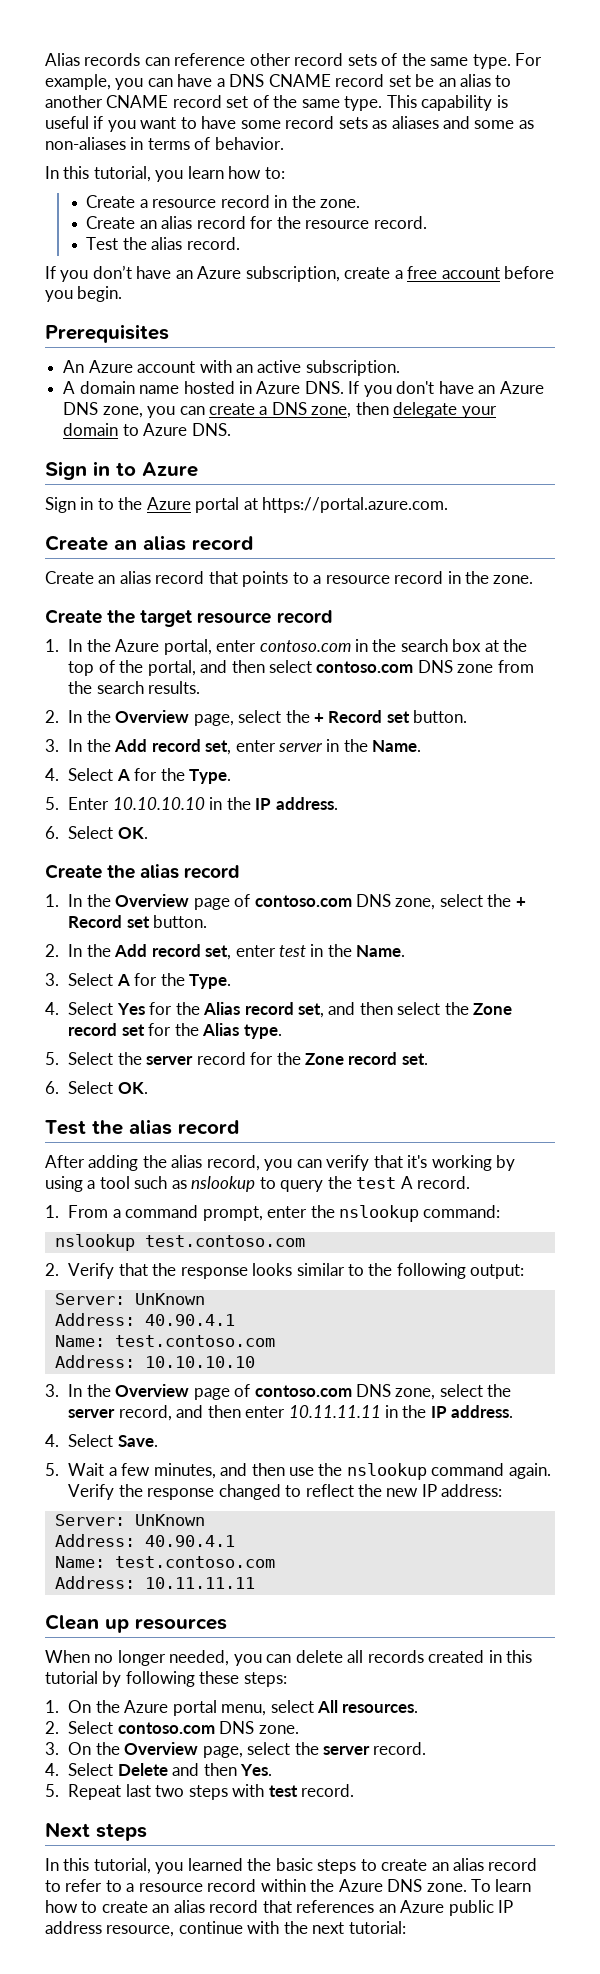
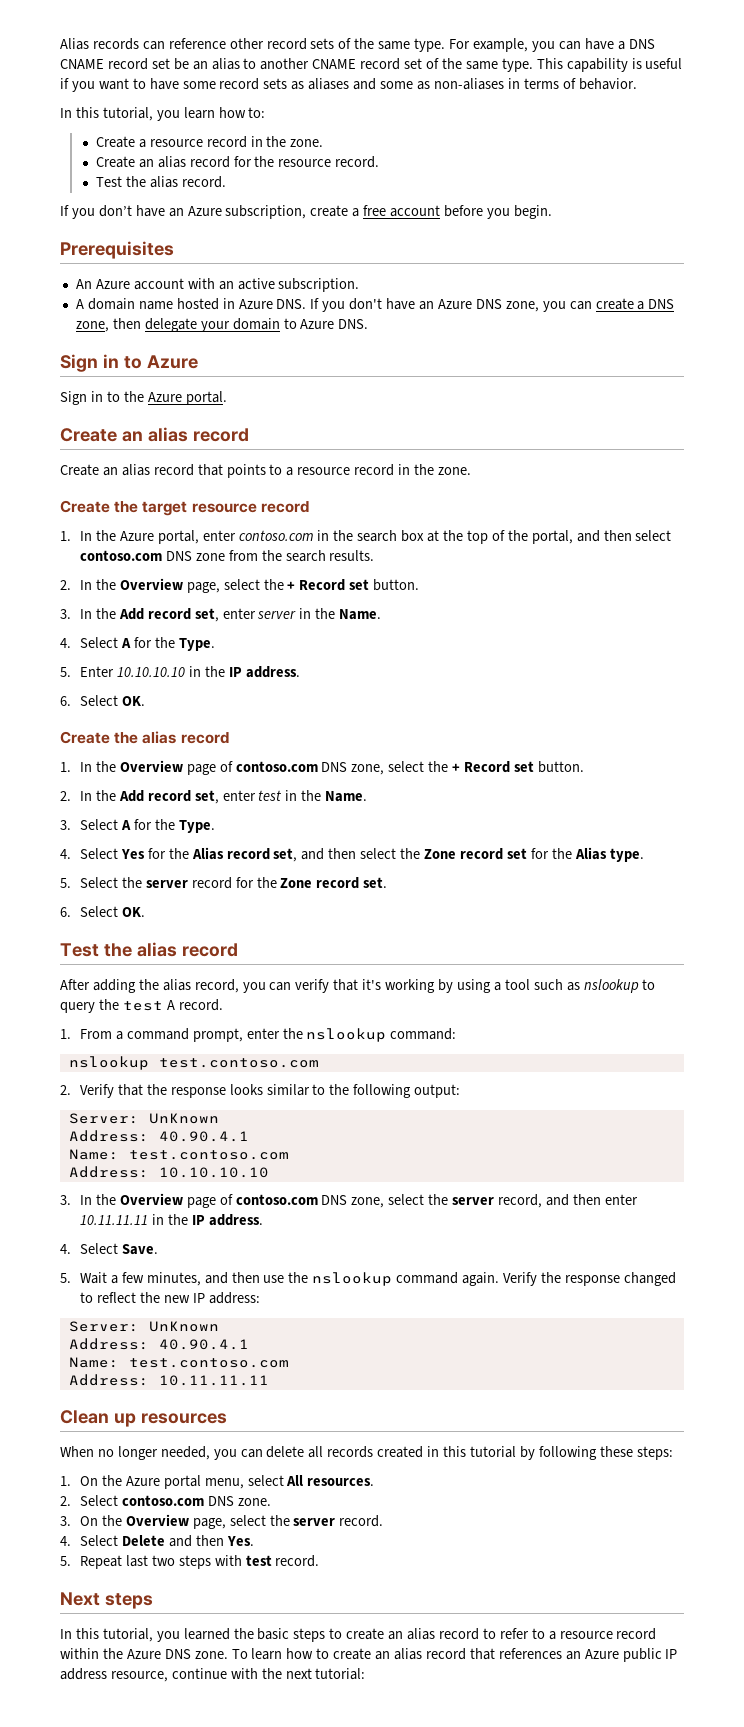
[195,497,449,513] portal at https://portal.azure.com. -> [185,391,227,405] portal.

